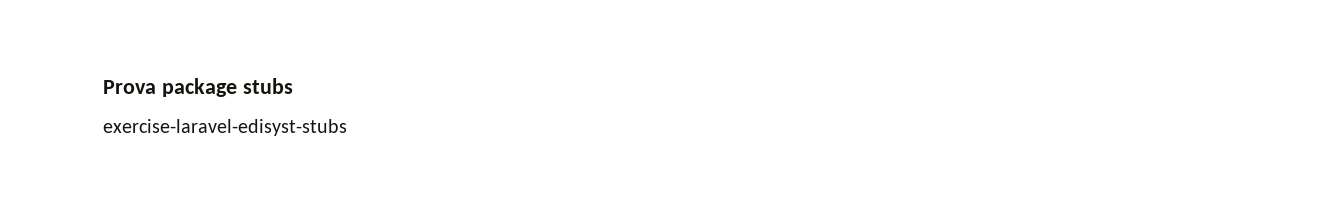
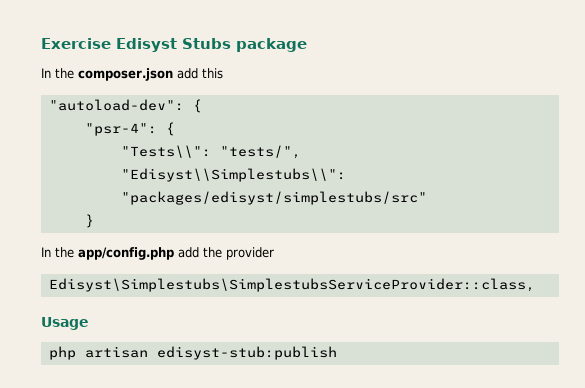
[103,78,293,97] [103,119,347,136] Prova package stubs // exercise-laravel-edisyst-stubs -> [41,38,307,52] [41,68,223,81] [48,99,202,113] [84,122,175,136] [120,145,301,159] [120,168,346,182] [120,191,427,205] [84,214,94,228] [41,247,274,260] [48,278,535,292] [41,317,89,330] [48,346,337,360] Exercise Edisyst Stubs package // In the composer.json add this // "autoload-dev": { // "psr-4": { // "Tests\\": "tests/", // "Edisyst\\Simplestubs\\": "packages/edisyst/simplestubs/src" // } // In the app/config.php add the provider // Edisyst\Simplestubs\SimplestubsServiceProvider::class, // Usage // php artisan edisyst-stub:publish

